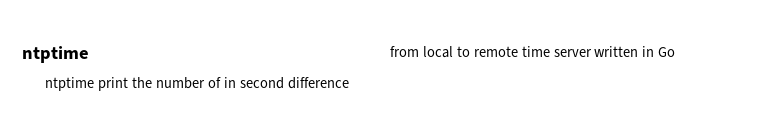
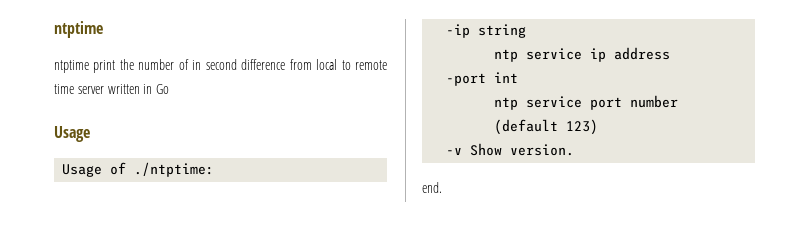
(676, 52) none -> [54,126,90,142] [62,162,215,177] [446,24,527,38] [494,47,671,62] [446,72,519,86] [494,95,679,110] [494,119,599,135] [446,143,575,156] [422,182,442,193] // Usage // Usage of ./ntptime: // -ip string // ntp service ip address // -port int // ntp service port number (default 123) // -v Show version. // end.

